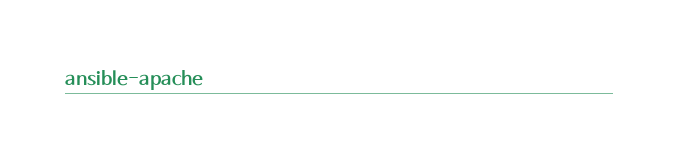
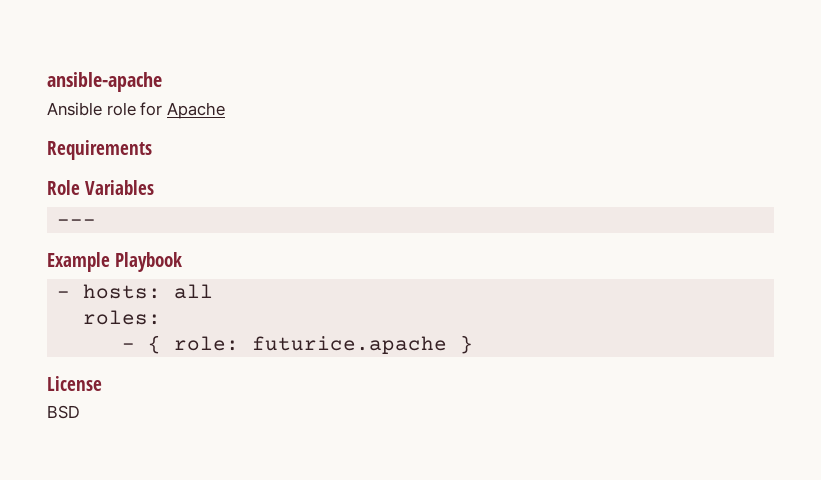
(203, 80) none -> [47,102,225,119] [47,140,152,160] [47,180,154,195] [57,219,97,226] [47,252,182,272] [57,284,214,299] [83,310,162,325] [122,335,474,354] [47,376,102,391] [47,405,80,419] // Ansible role for Apache // Requirements // Role Variables // --- // Example Playbook // - hosts: all // roles: // - { role: futurice.apache } // License // BSD

